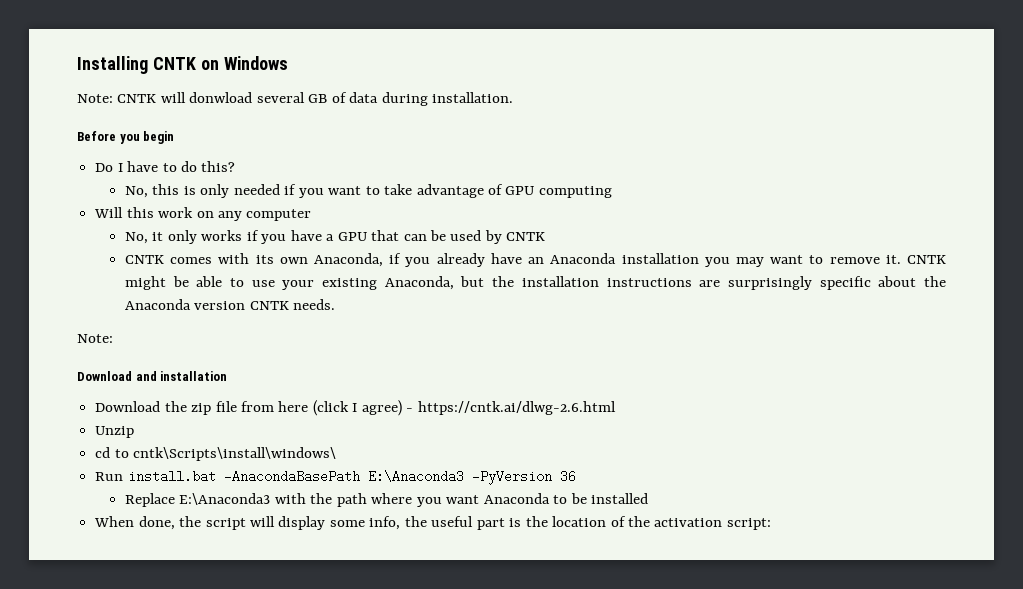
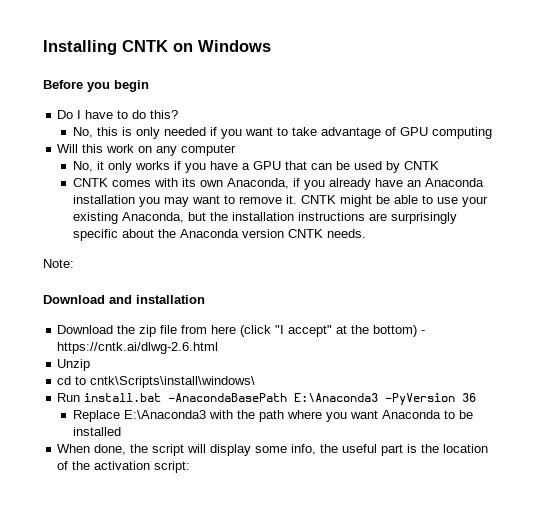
[77,92,514,106] // Note: CNTK will donwload several GB of data during installation. -> (271, 46) none
[352,400,402,416] I agree) -> [275,325,418,337] "I accept" at the bottom)

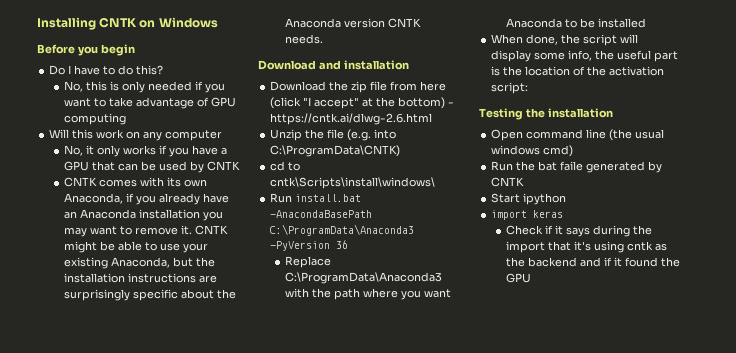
[43,259,74,268] // Note: -> (323, 39) none
(91, 365) none -> [305,129,397,141] [270,145,401,157] the file (e.g. into C:\ProgramData\CNTK)
[294,393,379,402] E:\Anaconda3 -> [270,224,415,236] C:\ProgramData\Anaconda3
[123,410,206,419] E:\Anaconda3 -> [284,272,442,284] C:\ProgramData\Anaconda3
(191, 467) none -> [479,108,613,120] [491,129,665,141] [491,145,574,157] [491,161,663,173] [491,177,525,187] [491,193,567,205] [491,210,564,220] [505,225,652,237] [505,241,667,253] [505,257,680,267] [505,273,531,283] // Testing the installation // Open command line (the usual windows cmd) // Run the bat faile generated by CNTK // Start ipython // import keras // Check if it says during the import that it's using cntk as the backend and if it found the GPU

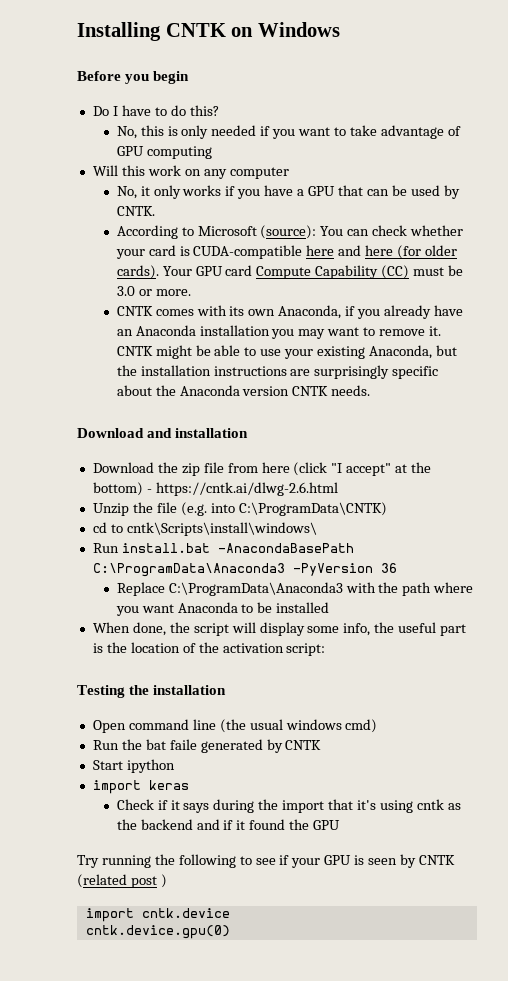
[206,161,240,171] CNTK -> [116,206,155,216] [116,225,464,239] [115,245,458,259] [116,265,464,279] [116,286,191,296] CNTK. // According to Microsoft (source): You can check whether your card is CUDA-compatible here and here (for older cards). Your GPU card Compute Capability (CC) must be 3.0 or more.
(531, 278) none -> [77,854,455,868] [77,874,167,888] [85,908,230,922] [85,925,230,939] // Try running the following to see if your GPU is seen by CNTK (related post ) // import cntk.device // cntk.device.gpu(0)

